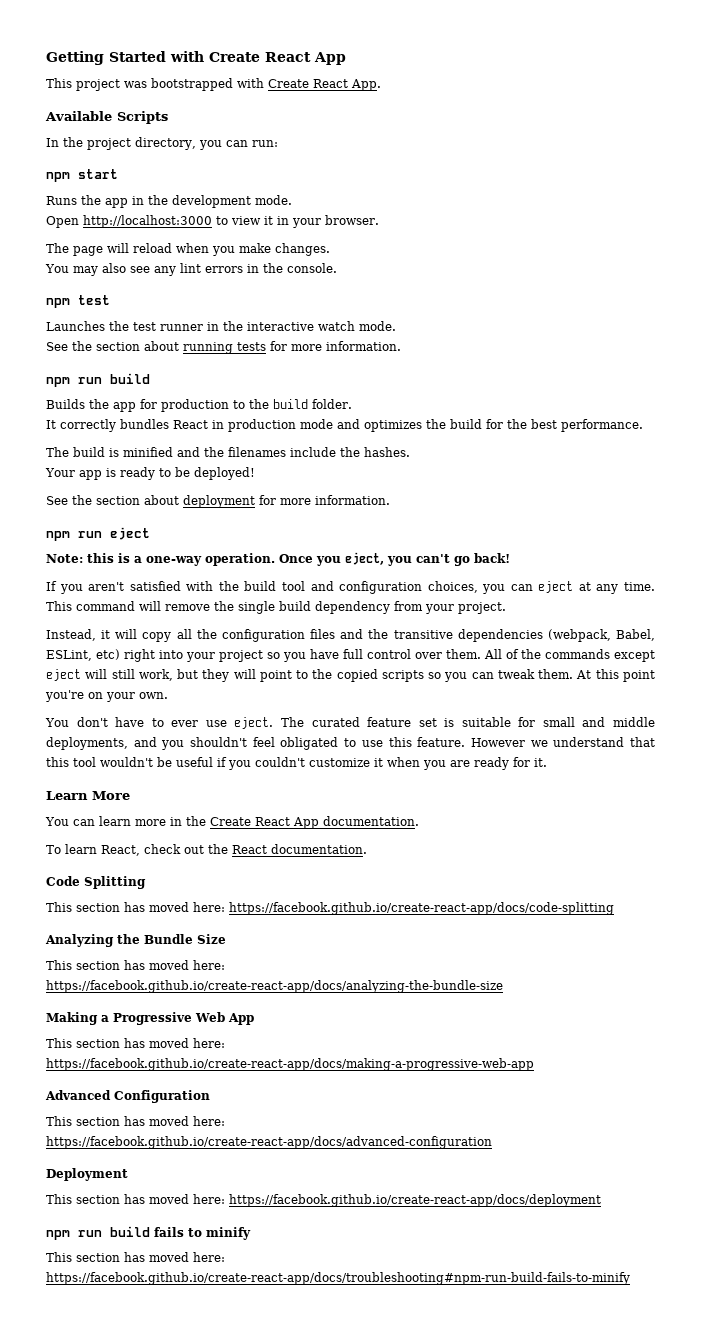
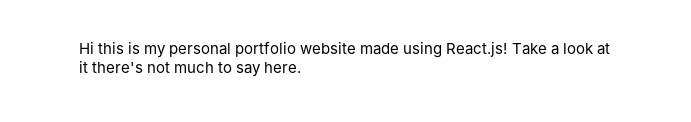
[46,51,346,65] [46,78,381,91] [45,111,168,124] [46,137,278,150] [46,169,118,182] [46,195,292,208] [46,215,379,228] [46,243,330,256] [45,263,337,276] [46,295,110,308] [46,321,396,331] [46,341,401,354] [46,373,150,387] [46,399,352,412] [46,419,643,432] [46,447,410,457] [45,467,255,480] [46,495,390,508] [46,527,150,541] [46,552,510,566] [46,581,655,594] [46,601,506,614] [46,629,655,642] [46,649,655,662] [46,669,655,682] [45,690,168,702] [45,717,655,729] [46,737,655,750] [46,757,547,770] [46,791,130,800] [45,816,419,829] [46,844,367,856] [46,876,146,889] [46,902,614,915] [45,934,226,947] [46,960,225,970] [46,980,503,993] [46,1012,254,1025] [46,1038,225,1048] [46,1058,534,1071] [45,1090,210,1103] [46,1116,225,1126] [46,1136,492,1149] [46,1168,128,1181] [46,1194,601,1207] [46,1226,251,1240] [46,1252,225,1262] [46,1272,630,1285] Getting Started with Create React App // This project was bootstrapped with Create React App. // Available Scripts // In the project directory, you can run: // npm start // Runs the app in the development mode. // Open http://localhost:3000 to view it in your browser. // The page will reload when you make changes. // You may also see any lint errors in the console. // npm test // Launches the test runner in the interactive watch mode. // See the section about running tests for more information. // npm run build // Builds the app for production to the build folder. // It correctly bundles React in production mode and optimizes the build for the best performance. // The build is minified and the filenames include the hashes. // Your app is ready to be deployed! // See the section about deployment for more information. // npm run eject // Note: this is a one-way operation. Once you eject, you can't go back! // If you aren't satisfied with the build tool and configuration choices, you can eject at any time. This command will remove the single build dependency from your project. // Instead, it will copy all the configuration files and the transitive dependencies (webpack, Babel, ESLint, etc) right into your project so you have full control over them. All of the commands except eject will still work, but they will point to the copied scripts so you can tweak them. At this point you're on your own. // You don't have to ever use eject. The curated feature set is suitable for small and middle deployments, and you shouldn't feel obligated to use this feature. However we understand that this tool wouldn't be useful if you couldn't customize it when you are ready for it. // Learn More // You can learn more in the Create React App documentation. // To learn React, check out the React documentation. // Code Splitting // This section has moved here: https://facebook.github.io/create-react-app/docs/code-splitting // Analyzing the Bundle Size // This section has moved here: https://facebook.github.io/create-react-app/docs/analyzing-the-bundle-size // Making a Progressive Web App // This section has moved here: https://facebook.github.io/create-react-app/docs/making-a-progressive-web-app // Advanced Configuration // This section has moved here: https://facebook.github.io/create-react-app/docs/advanced-configuration // Deployment // This section has moved here: https://facebook.github.io/create-react-app/docs/deployment // npm run build fails to minify // This section has moved here: https://facebook.github.io/create-react-app/docs/troubleshooting#npm-run-build-fails-to-minify -> [79,41,610,58] [79,60,302,77] Hi this is my personal portfolio website made using React.js! Take a look at it there's not much to say here.

